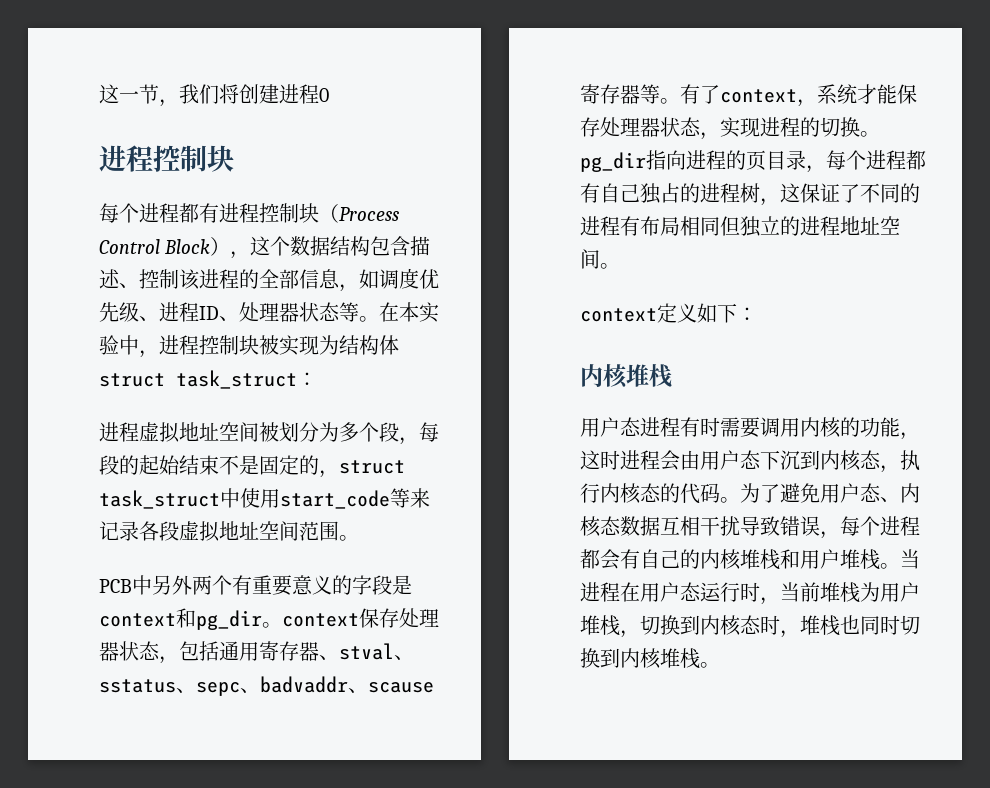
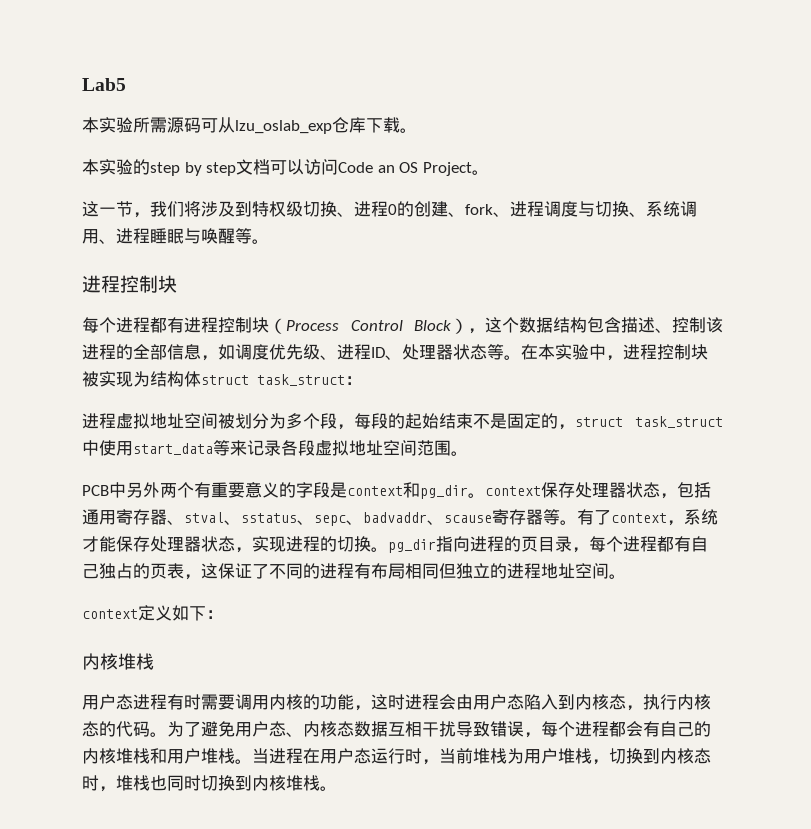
[99,84,329,107] 这一节，我们将创建进程0 -> [82,78,126,91] [82,117,417,134] [82,159,489,176] [82,201,697,218] [82,228,269,244] Lab5 // 本实验所需源码可从lzu_oslab_exp仓库下载。 // 本实验的step by step文档可以访问Code an OS Project。 // 这一节，我们将涉及到特权级切换、进程0的创建、fork、进程调度与切换、系统调用、进程睡眠与唤醒等。
[280,490,390,509] start_code -> [133,443,213,455] start_data
[700,183,760,203] 进程树 -> [150,563,184,579] 页表
[760,450,800,470] 下沉 -> [524,694,558,710] 陷入

